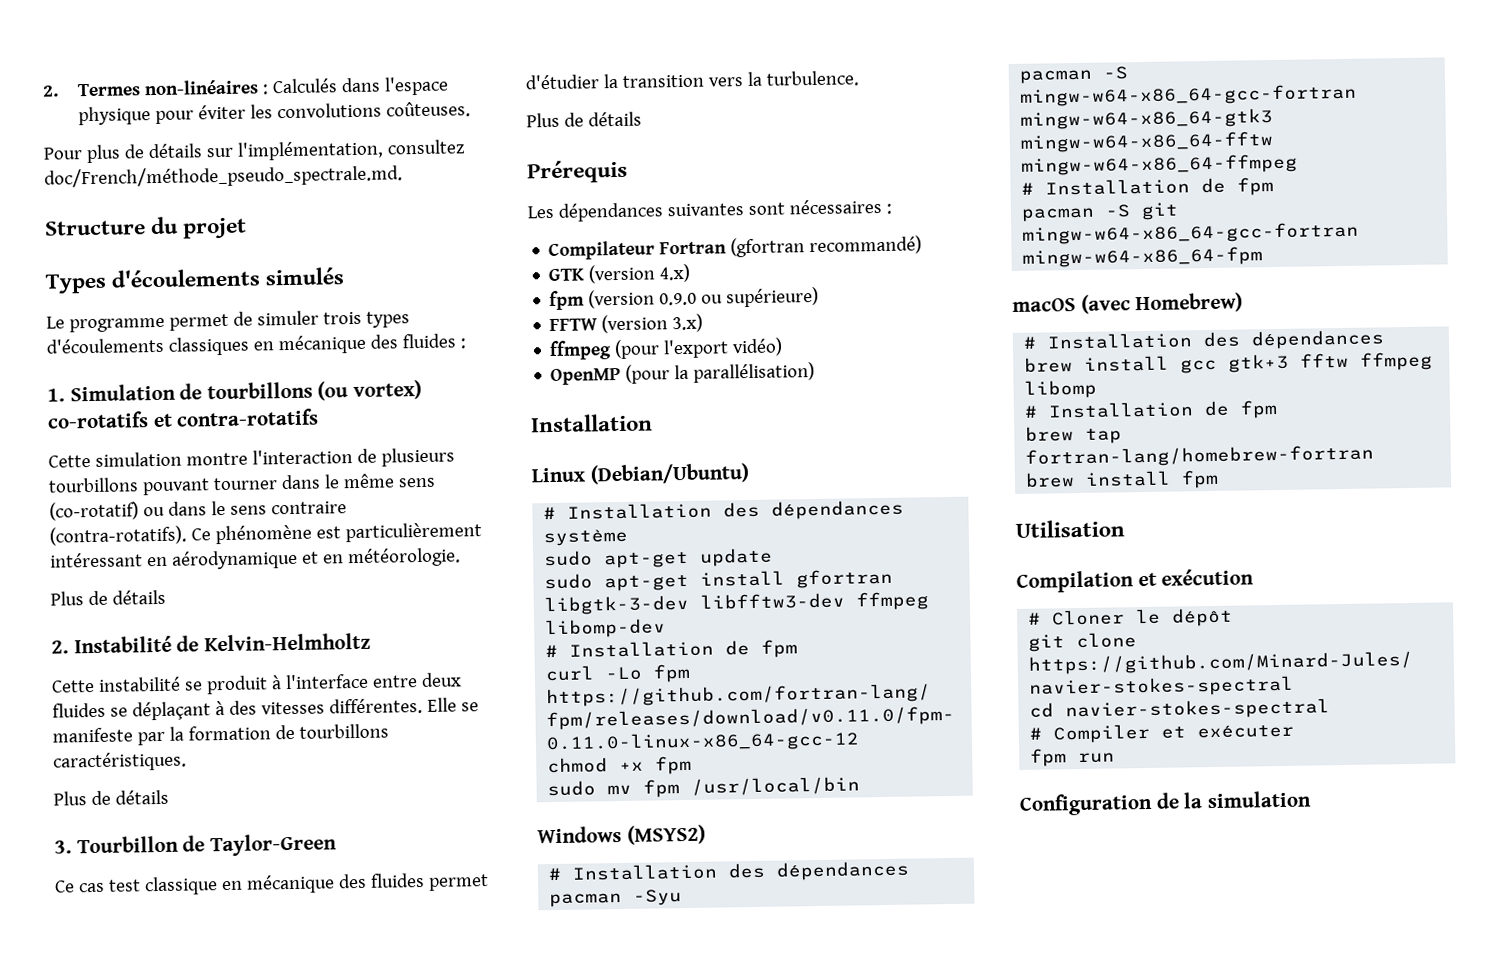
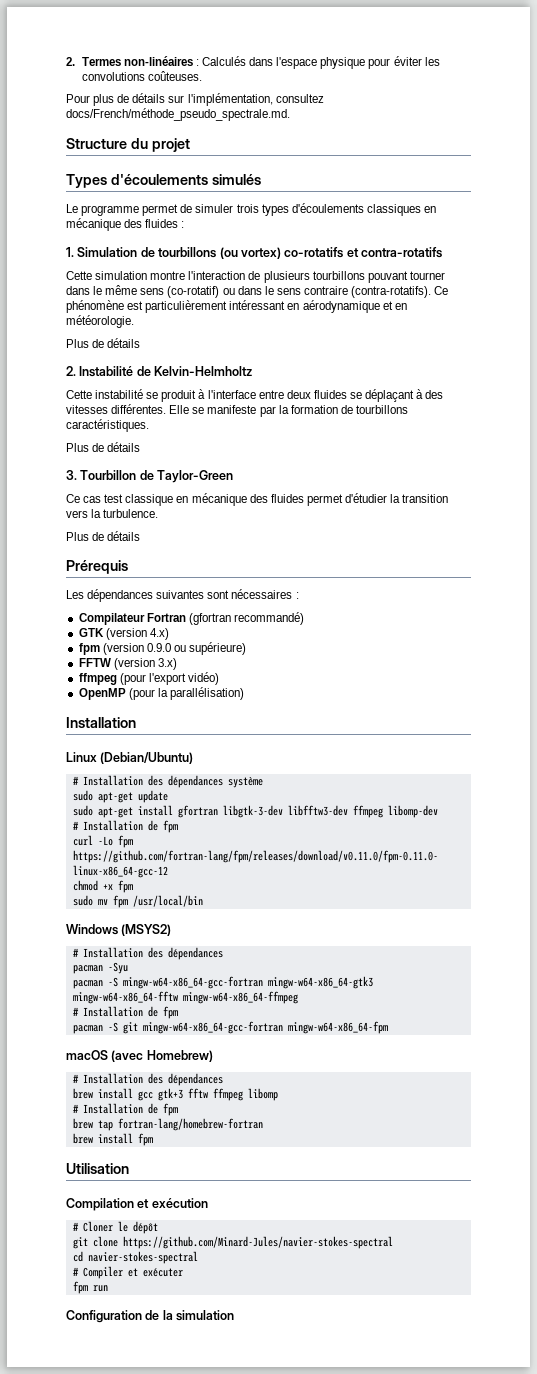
[44,164,403,189] doc/French/méthode_pseudo_spectrale.md. -> [66,108,290,121] docs/French/méthode_pseudo_spectrale.md.

